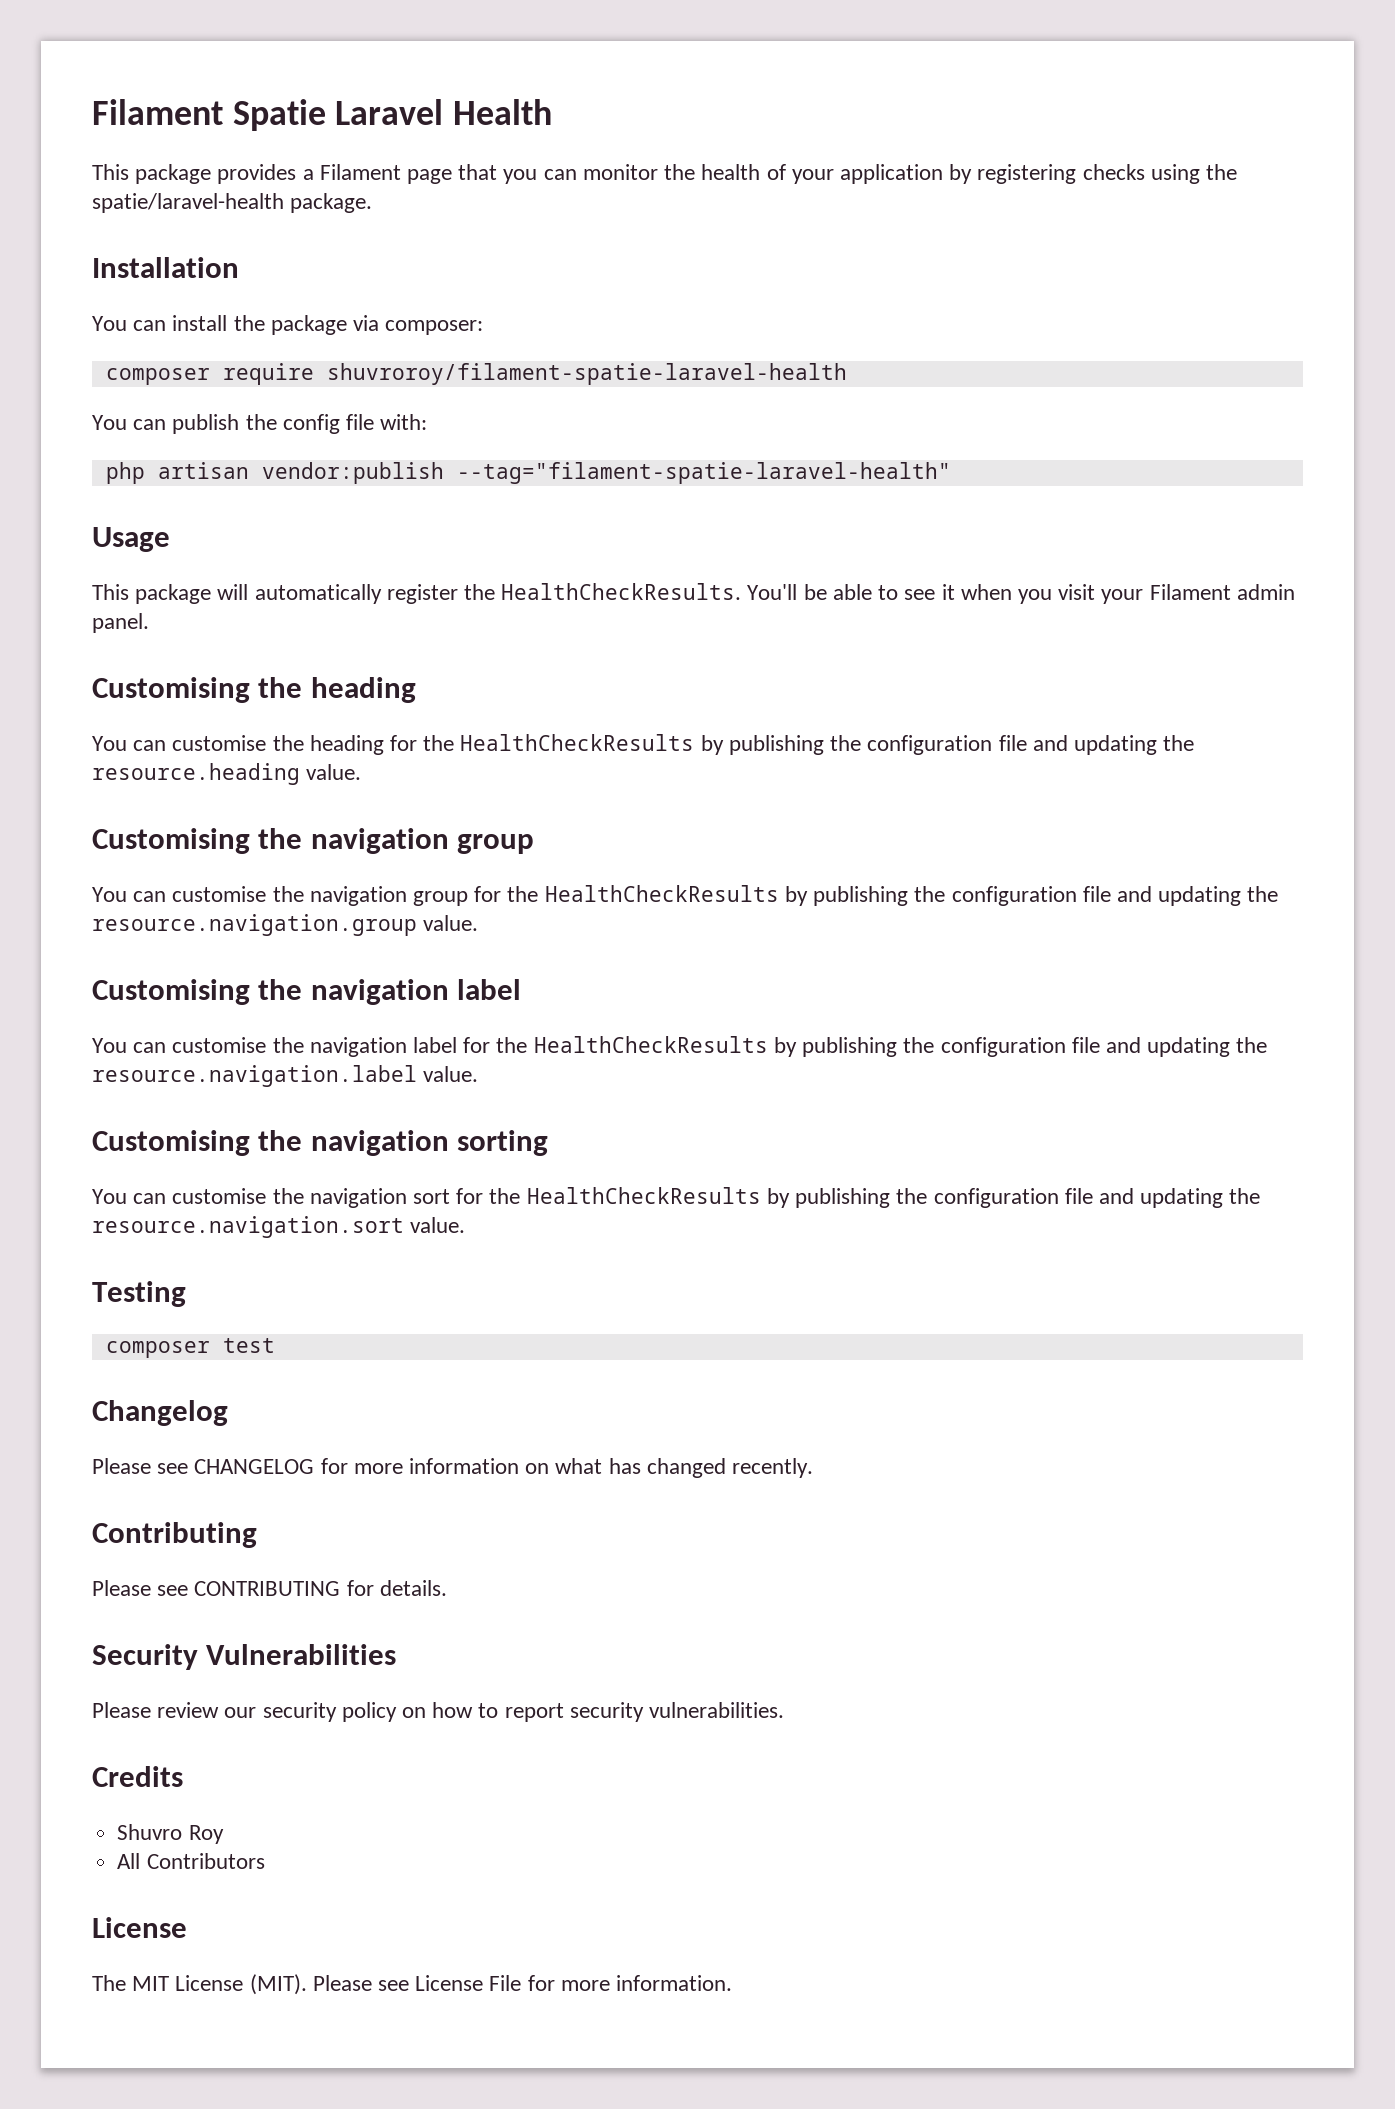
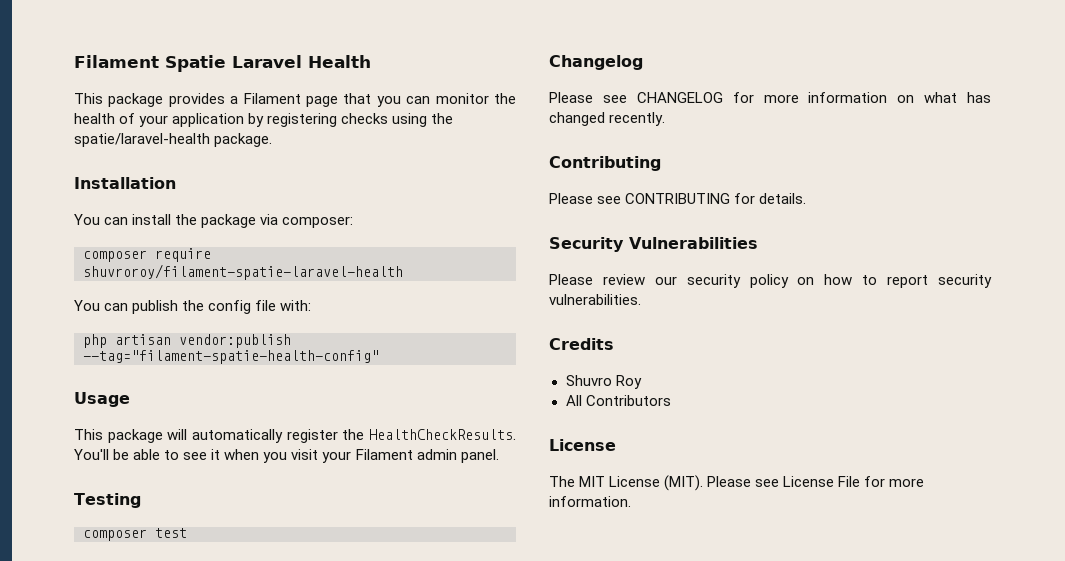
[456,462,951,484] --tag="filament-spatie-laravel-health" -> [83,350,379,364] --tag="filament-spatie-health-config"
[92,677,416,703] [92,734,1195,755] [92,763,362,785] [92,828,535,854] [92,885,1279,906] [92,914,479,936] [92,979,522,1005] [92,1036,1268,1057] [92,1065,479,1087] [92,1130,549,1156] [92,1187,1261,1208] [92,1216,466,1238] // Customising the heading // You can customise the heading for the HealthCheckResults by publishing the configuration file and updating the resource.heading value. // Customising the navigation group // You can customise the navigation group for the HealthCheckResults by publishing the configuration file and updating the resource.navigation.group value. // Customising the navigation label // You can customise the navigation label for the HealthCheckResults by publishing the configuration file and updating the resource.navigation.label value. // Customising the navigation sorting // You can customise the navigation sort for the HealthCheckResults by publishing the configuration file and updating the resource.navigation.sort value. -> (499, 456) none

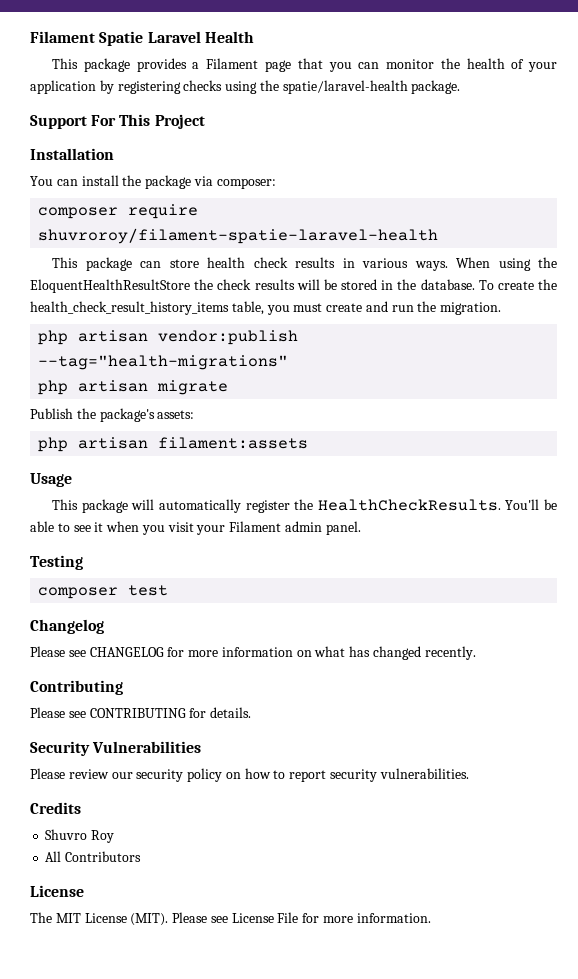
(273, 140) none -> [30,114,205,129] // Support For This Project
[74,300,312,314] [83,334,291,348] [83,350,379,364] You can publish the config file with: // php artisan vendor:publish --tag="filament-spatie-health-config" -> [52,257,558,271] [30,279,558,293] [30,301,502,315] [38,330,299,345] [38,355,289,370] [38,380,229,395] [30,408,195,422] [38,437,309,452] This package can store health check results in various ways. When using the EloquentHealthResultStore the check results will be stored in the database. To create the health_check_result_history_items table, you must create and run the migration. // php artisan vendor:publish --tag="health-migrations" // php artisan migrate // Publish the package's assets: // php artisan filament:assets

